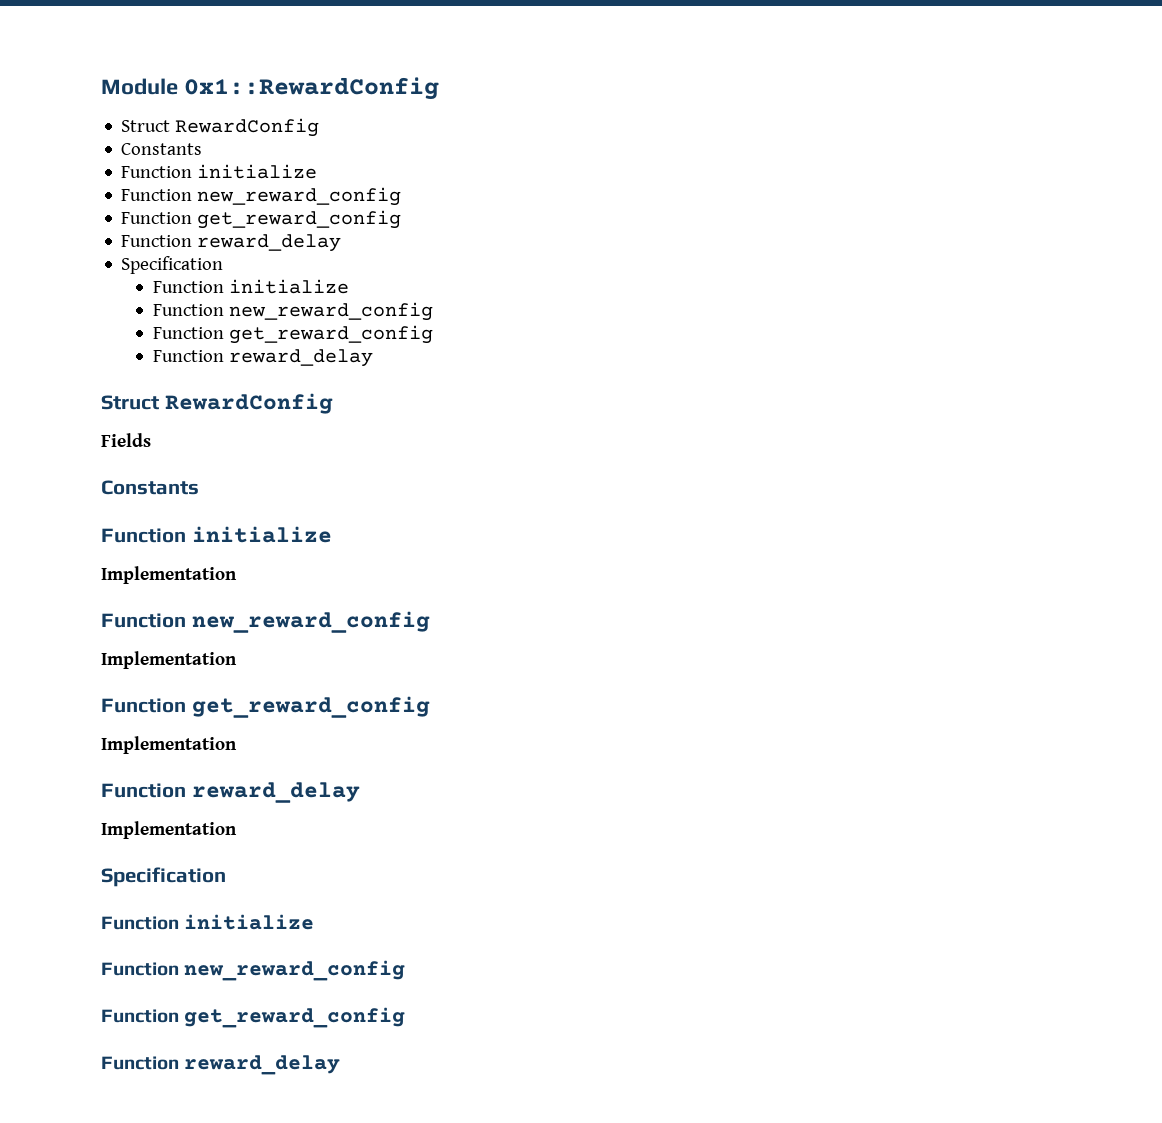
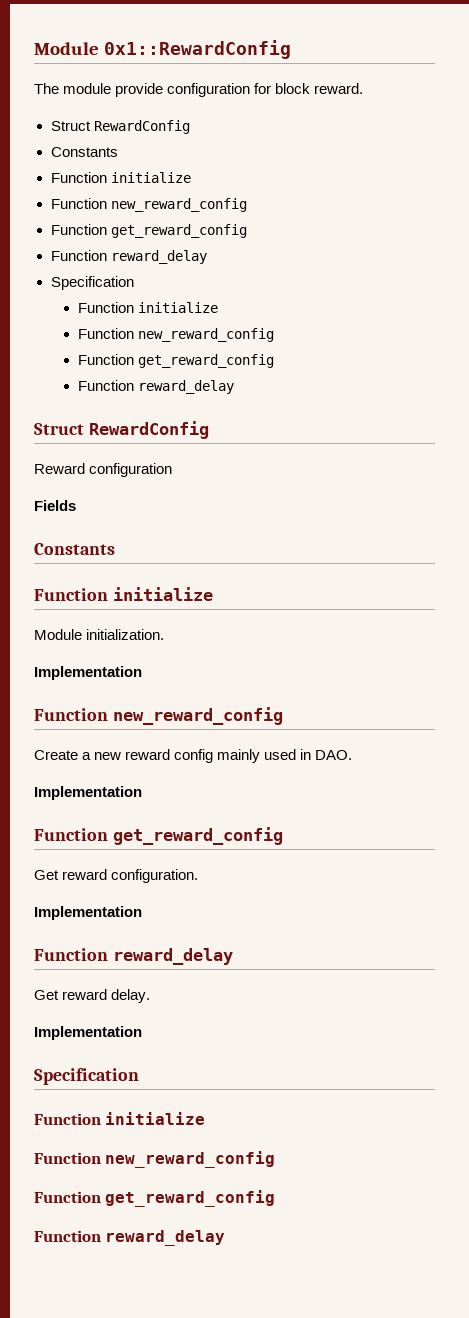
(439, 88) none -> [34,83,364,97] // The module provide configuration for block reward.
(333, 403) none -> [34,463,173,477] // Reward configuration
(332, 534) none -> [34,629,165,640] // Module initialization.
(430, 622) none -> [34,749,353,763] // Create a new reward config mainly used in DAO.
(430, 707) none -> [34,869,199,883] // Get reward configuration.
(360, 792) none -> [34,989,151,1003] // Get reward delay.

